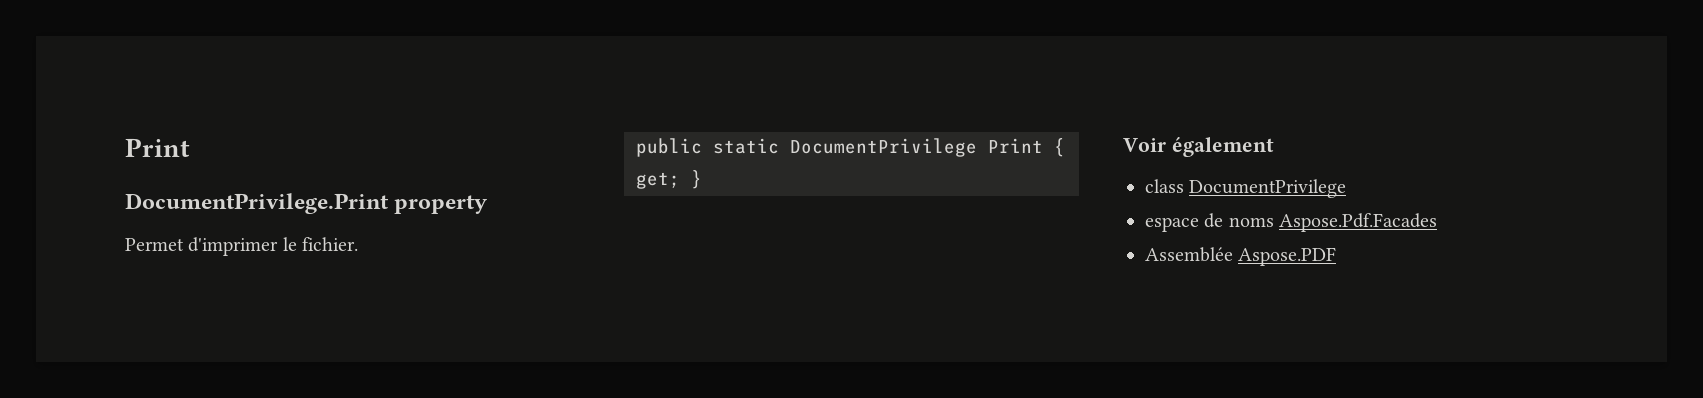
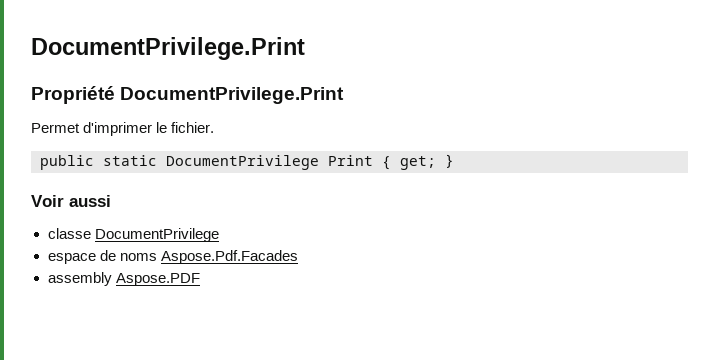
[125,138,190,157] [125,193,489,214] Print // DocumentPrivilege.Print property -> [31,37,305,60] [31,86,345,104] DocumentPrivilege.Print // Propriété DocumentPrivilege.Print
[1171,137,1274,157] [1145,179,1184,193] également // class -> [69,195,111,207] [47,228,91,239] aussi // classe
[1145,247,1233,262] Assemblée -> [47,272,112,286] assembly

